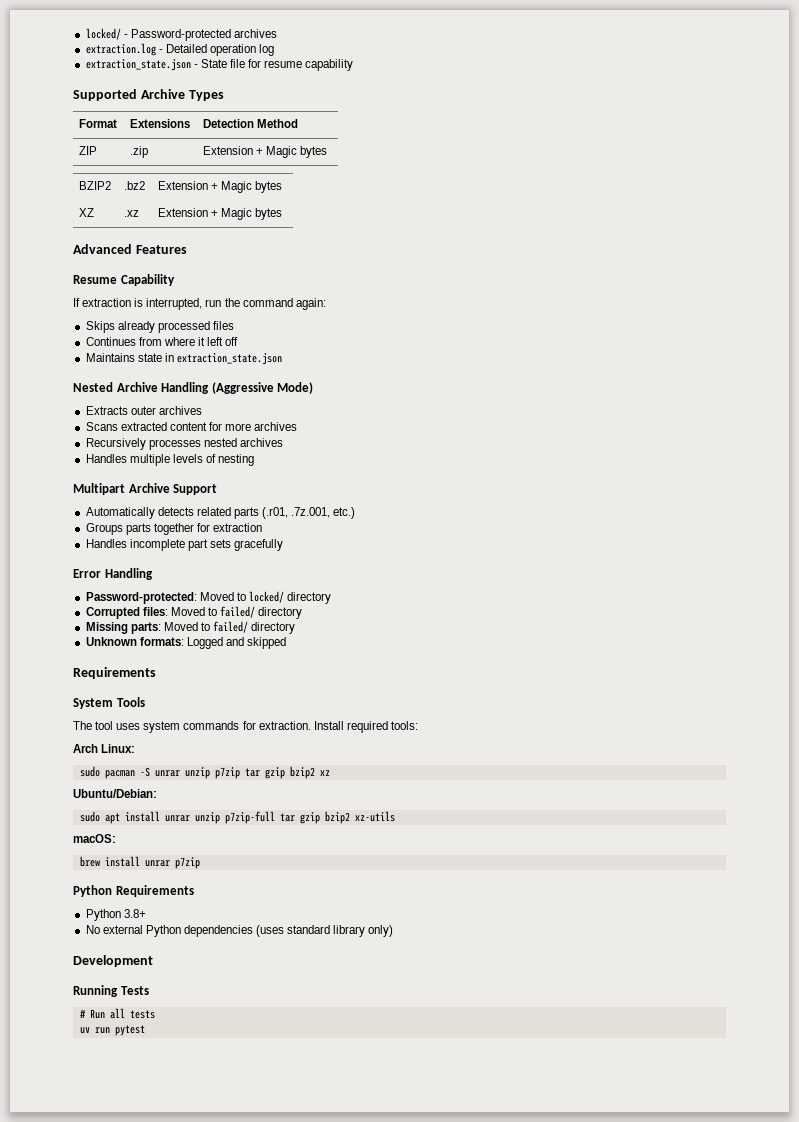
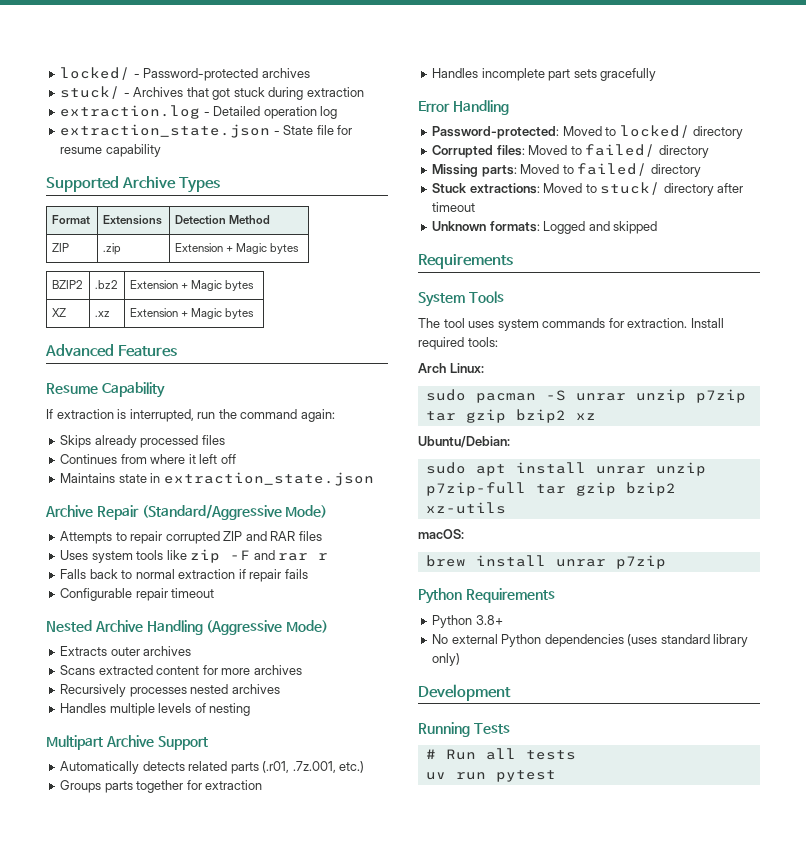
(277, 33) none -> [60,86,364,100] // stuck/ - Archives that got stuck during extraction
(282, 359) none -> [45,504,328,520] [60,531,322,544] [60,549,329,563] [60,569,308,582] [60,588,215,601] // Archive Repair (Standard/Aggressive Mode) // Attempts to repair corrupted ZIP and RAR files // Uses system tools like zip -F and rar r // Falls back to normal extraction if repair fails // Configurable repair timeout
(296, 628) none -> [432,182,744,196] [432,202,476,212] // Stuck extractions: Moved to stuck/ directory after timeout

